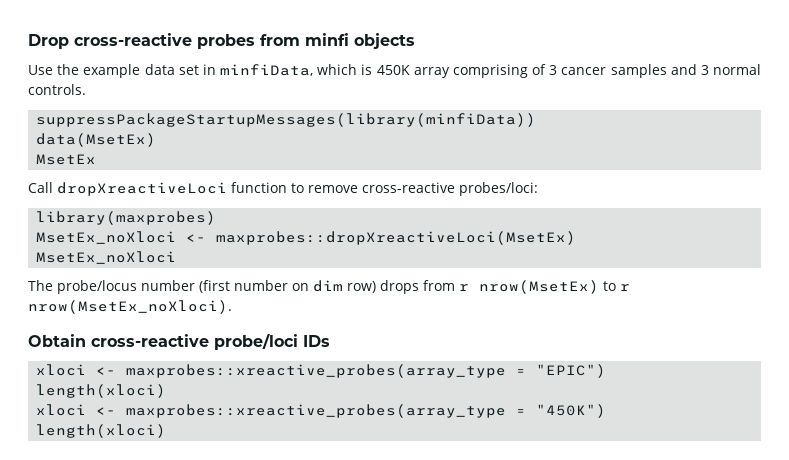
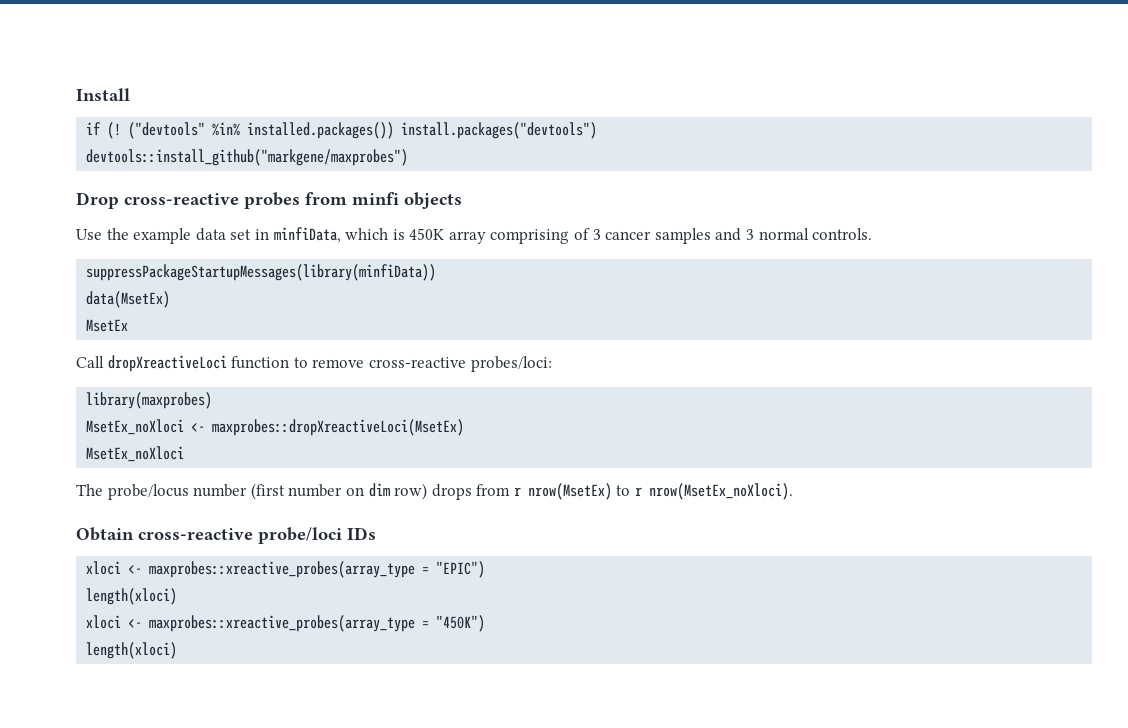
(28, 41) none -> [76,88,130,101] [86,122,598,139] [86,149,409,166] Install // if (! ("devtools" %in% installed.packages()) install.packages("devtools") // devtools::install_github("markgene/maxprobes") //

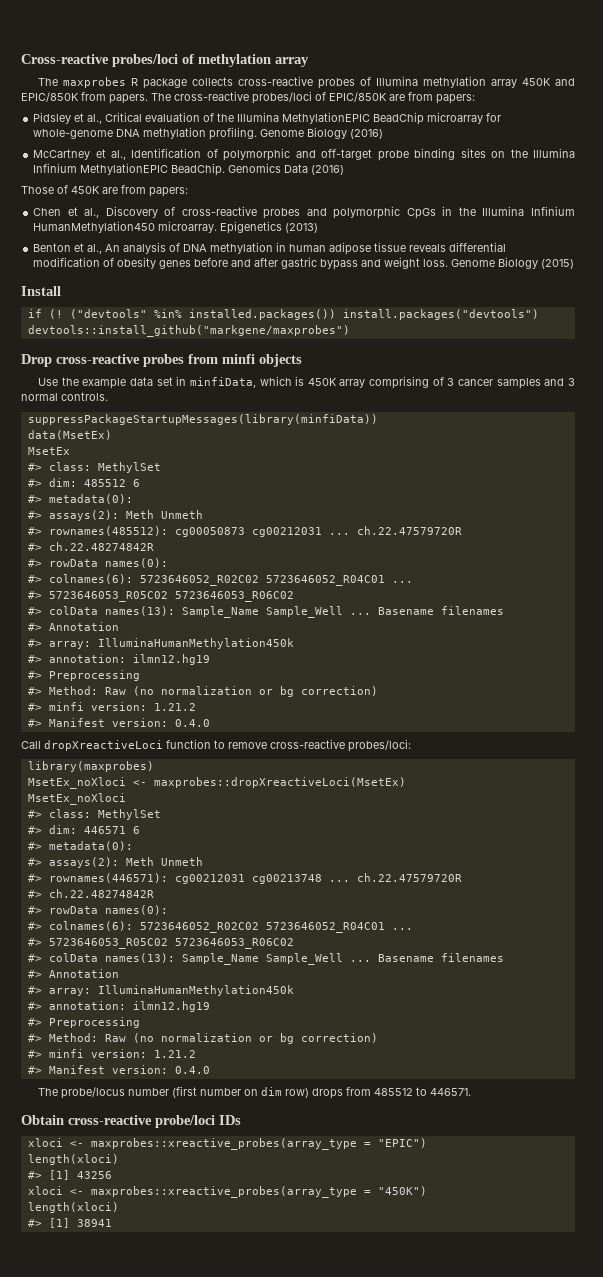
(76, 94) none -> [21,54,309,67] [37,76,576,89] [21,91,475,104] [33,112,502,125] [33,127,384,140] [33,148,575,161] [33,163,345,176] [21,185,188,197] [33,206,575,219] [33,221,319,234] [33,242,507,255] [33,257,575,270] Cross-reactive probes/loci of methylation array // The maxprobes R package collects cross-reactive probes of Illumina methylation array 450K and EPIC/850K from papers. The cross-reactive probes/loci of EPIC/850K are from papers: // Pidsley et al., Critical evaluation of the Illumina MethylationEPIC BeadChip microarray for whole-genome DNA methylation profiling. Genome Biology (2016) // McCartney et al., Identification of polymorphic and off-target probe binding sites on the Illumina Infinium MethylationEPIC BeadChip. Genomics Data (2016) // Those of 450K are from papers: // Chen et al., Discovery of cross-reactive probes and polymorphic CpGs in the Illumina Infinium HumanMethylation450 microarray. Epigenetics (2013) // Benton et al., An analysis of DNA methylation in human adipose tissue reveals differential modification of obesity genes before and after gastric bypass and weight loss. Genome Biology (2015) //
(129, 325) none -> [27,462,161,473] [27,478,140,487] [27,494,133,504] [27,510,203,521] [27,526,462,537] [27,542,154,551] [27,558,168,568] [27,574,413,586] [27,591,294,602] [27,606,504,618] [27,622,119,631] [27,638,294,649] [27,654,210,665] [27,670,140,681] [27,686,378,697] [27,702,196,711] [27,718,210,727] // #> class: MethylSet // #> dim: 485512 6 // #> metadata(0): // #> assays(2): Meth Unmeth // #> rownames(485512): cg00050873 cg00212031 ... ch.22.47579720R // #> ch.22.48274842R // #> rowData names(0): // #> colnames(6): 5723646052_R02C02 5723646052_R04C01 ... // #> 5723646053_R05C02 5723646053_R06C02 // #> colData names(13): Sample_Name Sample_Well ... Basename filenames // #> Annotation // #> array: IlluminaHumanMethylation450k // #> annotation: ilmn12.hg19 // #> Preprocessing // #> Method: Raw (no normalization or bg correction) // #> minfi version: 1.21.2 // #> Manifest version: 0.4.0
(185, 454) none -> [27,809,161,820] [27,825,140,834] [27,841,133,851] [27,857,203,868] [27,873,462,884] [27,889,154,898] [27,905,168,915] [27,921,413,933] [27,938,294,949] [27,953,504,965] [27,969,119,978] [27,985,294,996] [27,1001,210,1012] [27,1017,140,1028] [27,1033,378,1044] [27,1049,196,1058] [27,1065,210,1074] // #> class: MethylSet // #> dim: 446571 6 // #> metadata(0): // #> assays(2): Meth Unmeth // #> rownames(446571): cg00212031 cg00213748 ... ch.22.47579720R // #> ch.22.48274842R // #> rowData names(0): // #> colnames(6): 5723646052_R02C02 5723646052_R04C01 ... // #> 5723646053_R05C02 5723646053_R06C02 // #> colData names(13): Sample_Name Sample_Well ... Basename filenames // #> Annotation // #> array: IlluminaHumanMethylation450k // #> annotation: ilmn12.hg19 // #> Preprocessing // #> Method: Raw (no normalization or bg correction) // #> minfi version: 1.21.2 // #> Manifest version: 0.4.0
[513,483,794,500] r nrow(MsetEx) to r nrow(MsetEx_noXloci). -> [373,1087,471,1096] 485512 to 446571.
(178, 596) none -> [27,1170,112,1180] // #> [1] 43256
(178, 650) none -> [27,1218,112,1228] // #> [1] 38941

